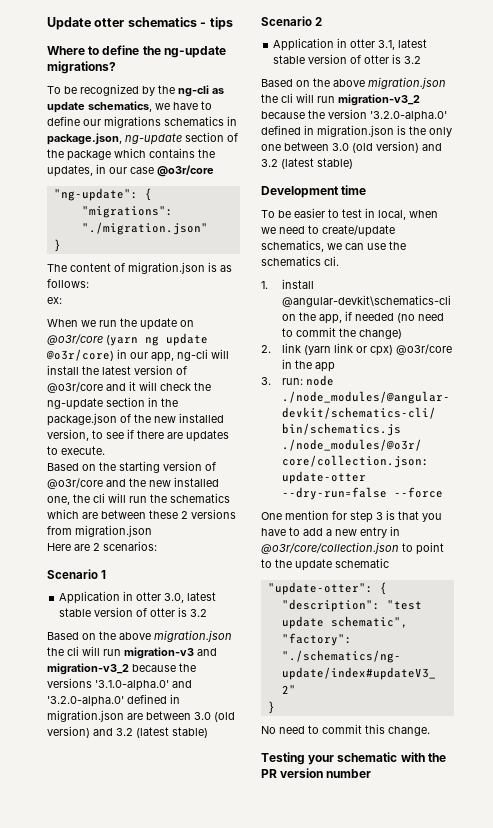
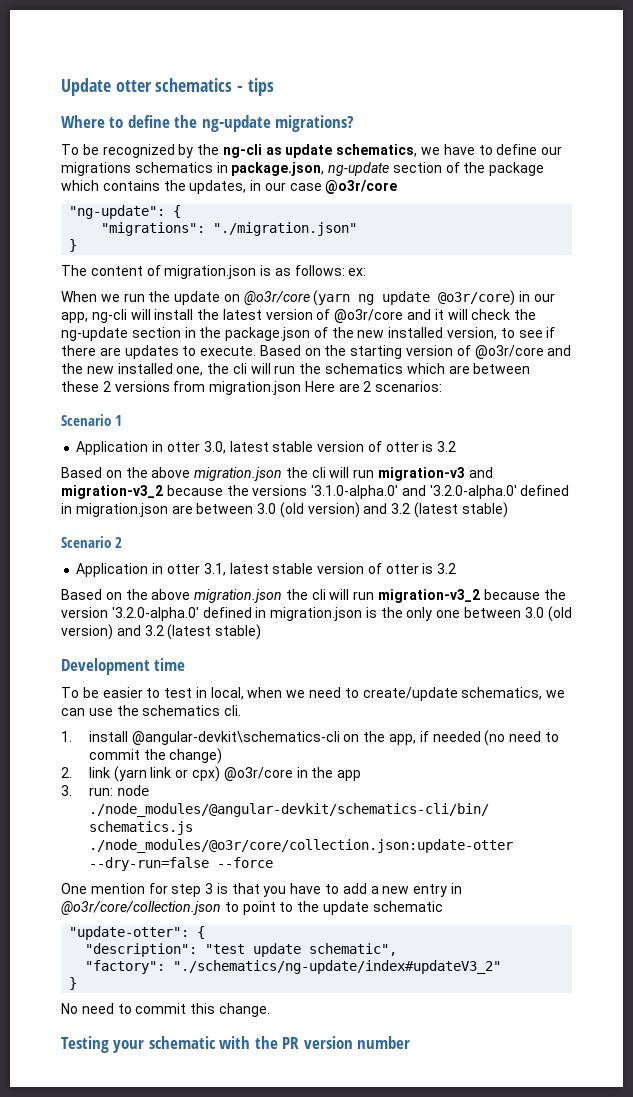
(89, 283) // -> (345, 270) none
(105, 450) // -> (257, 351) none
(152, 531) // -> (302, 388) none

